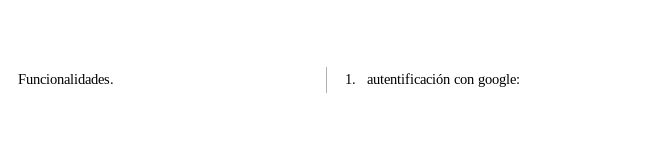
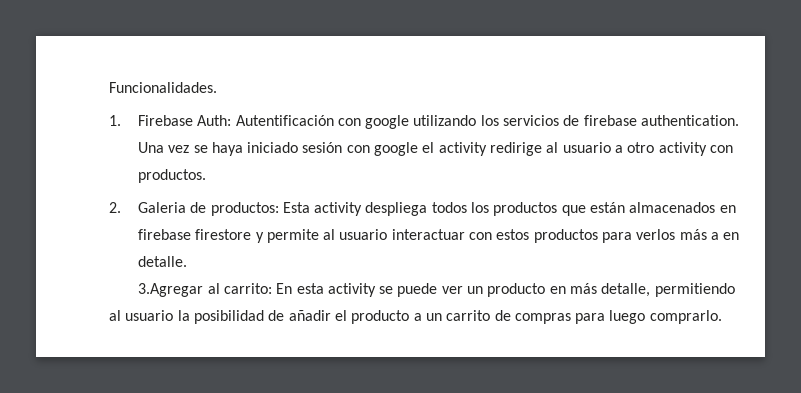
[367,73,521,87] autentificación con google: -> [137,115,740,129] [137,142,733,156] [137,169,206,183] [109,202,736,216] [137,229,740,243] [137,256,187,267] [138,283,735,297] [109,310,722,324] Firebase Auth: Autentificación con google utilizando los servicios de firebase authentication. Una vez se haya iniciado sesión con google el activity redirige al usuario a otro activity con productos. // 2. Galeria de productos: Esta activity despliega todos los productos que están almacenados en firebase firestore y permite al usuario interactuar con estos productos para verlos más a en detalle. // 3.Agregar al carrito: En esta activity se puede ver un producto en más detalle, permitiendo al usuario la posibilidad de añadir el producto a un carrito de compras para luego comprarlo.

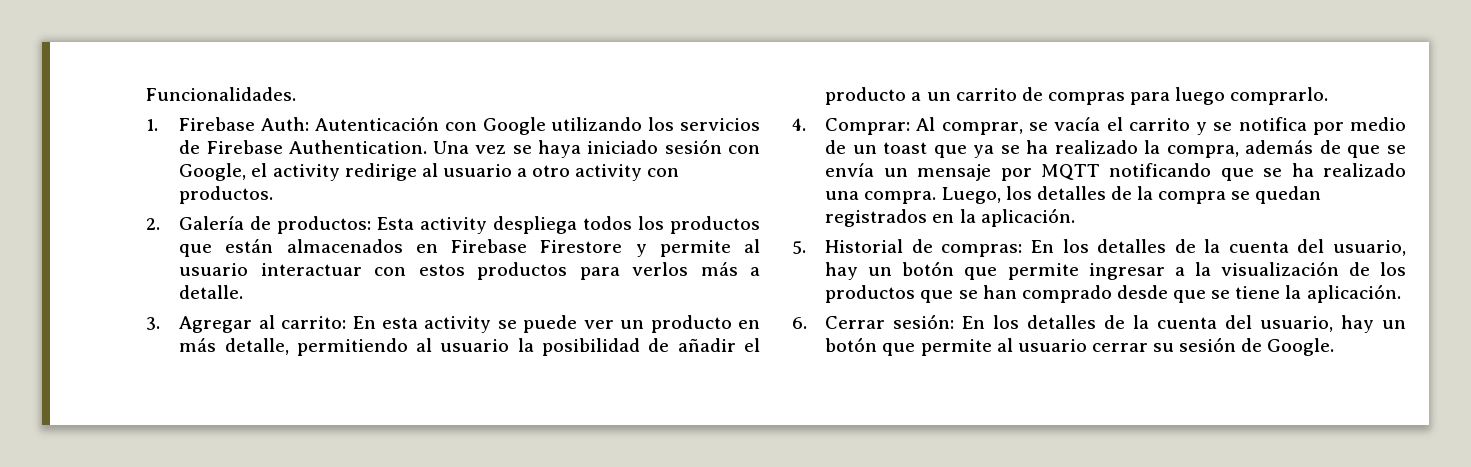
[235,115,410,129] Autentificación con google -> [314,116,546,135] Autenticación con Google
[583,115,740,126] firebase authentication. -> [206,140,427,154] Firebase Authentication.
[374,142,419,156] google -> [179,163,247,181] Google,
[137,202,186,213] Galeria -> [179,216,245,230] Galería
[137,229,252,240] firebase firestore -> [451,239,623,253] Firebase Firestore
[723,232,740,240] en -> (761, 271) none
[138,283,204,297] 3.Agregar -> [146,316,253,333] 3. Agregar
(722, 317) none -> [792,117,1406,135] [825,140,1406,158] [825,163,1406,181] [825,186,1322,204] [825,208,1075,227] [792,239,1406,257] [825,261,1406,280] [825,284,1401,303] [792,314,1406,333] [825,337,1335,356] // 4. Comprar: Al comprar, se vacía el carrito y se notifica por medio de un toast que ya se ha realizado la compra, además de que se envía un mensaje por MQTT notificando que se ha realizado una compra. Luego, los detalles de la compra se quedan registrados en la aplicación. // 5. Historial de compras: En los detalles de la cuenta del usuario, hay un botón que permite ingresar a la visualización de los productos que se han comprado desde que se tiene la aplicación. // 6. Cerrar sesión: En los detalles de la cuenta del usuario, hay un botón que permite al usuario cerrar su sesión de Google.

